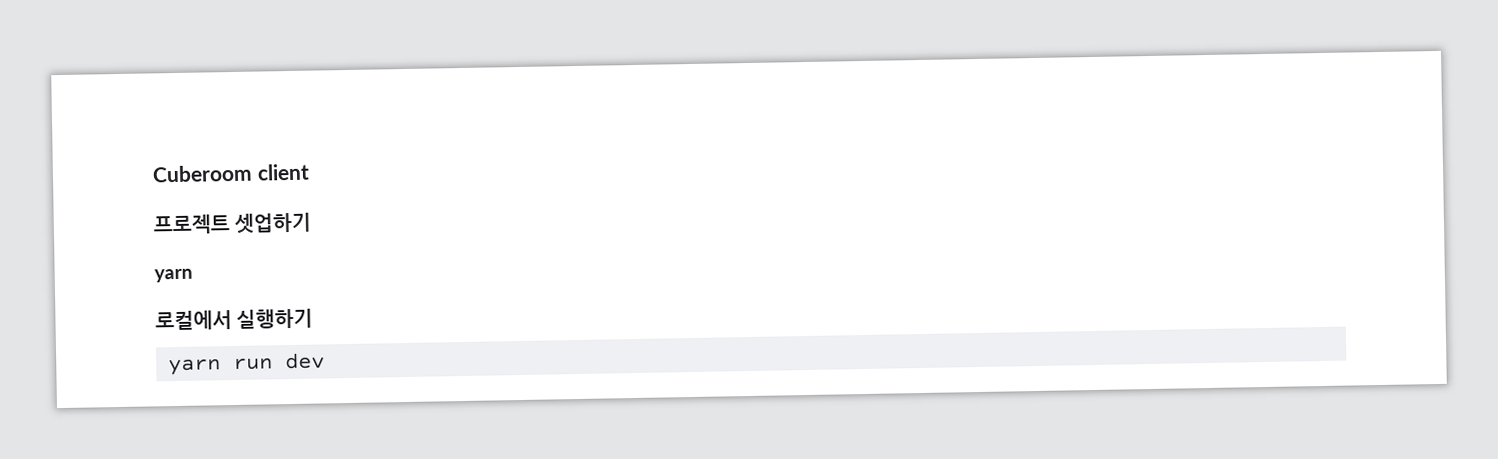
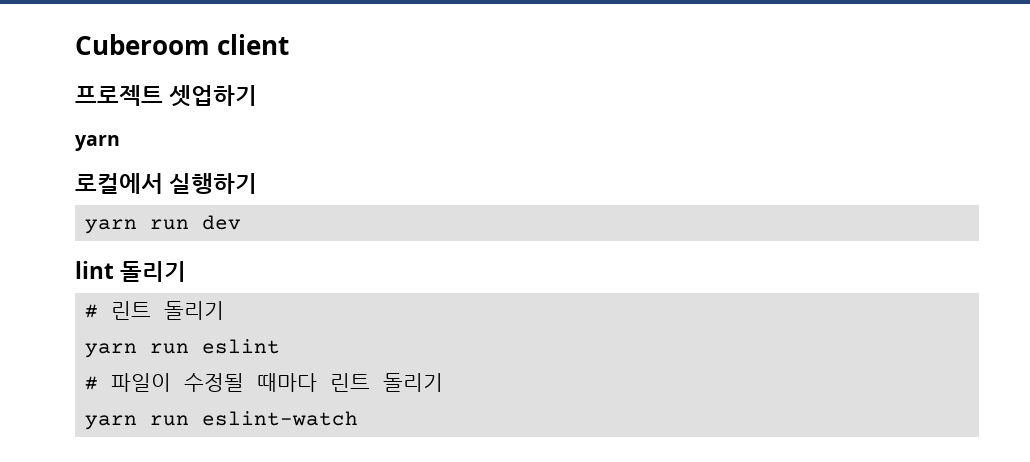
(326, 361) none -> [75,261,187,282] [85,301,225,320] [85,339,281,358] [85,373,444,392] [85,411,359,430] // lint 돌리기 // # 린트 돌리기 // yarn run eslint // # 파일이 수정될 때마다 린트 돌리기 // yarn run eslint-watch

